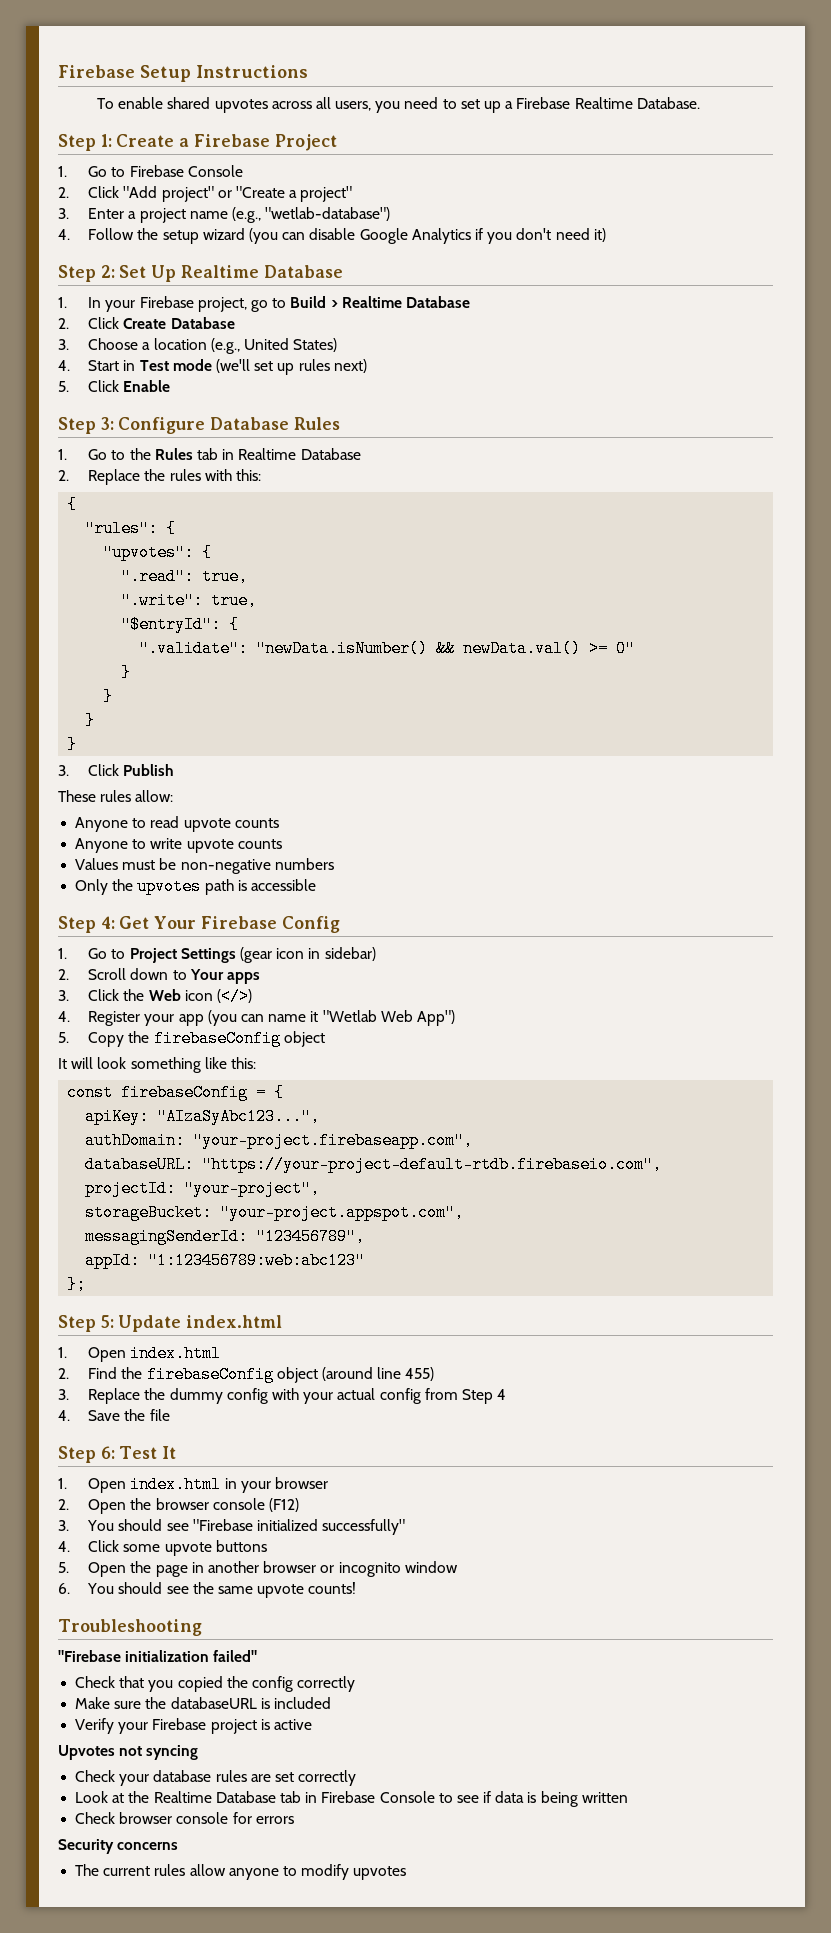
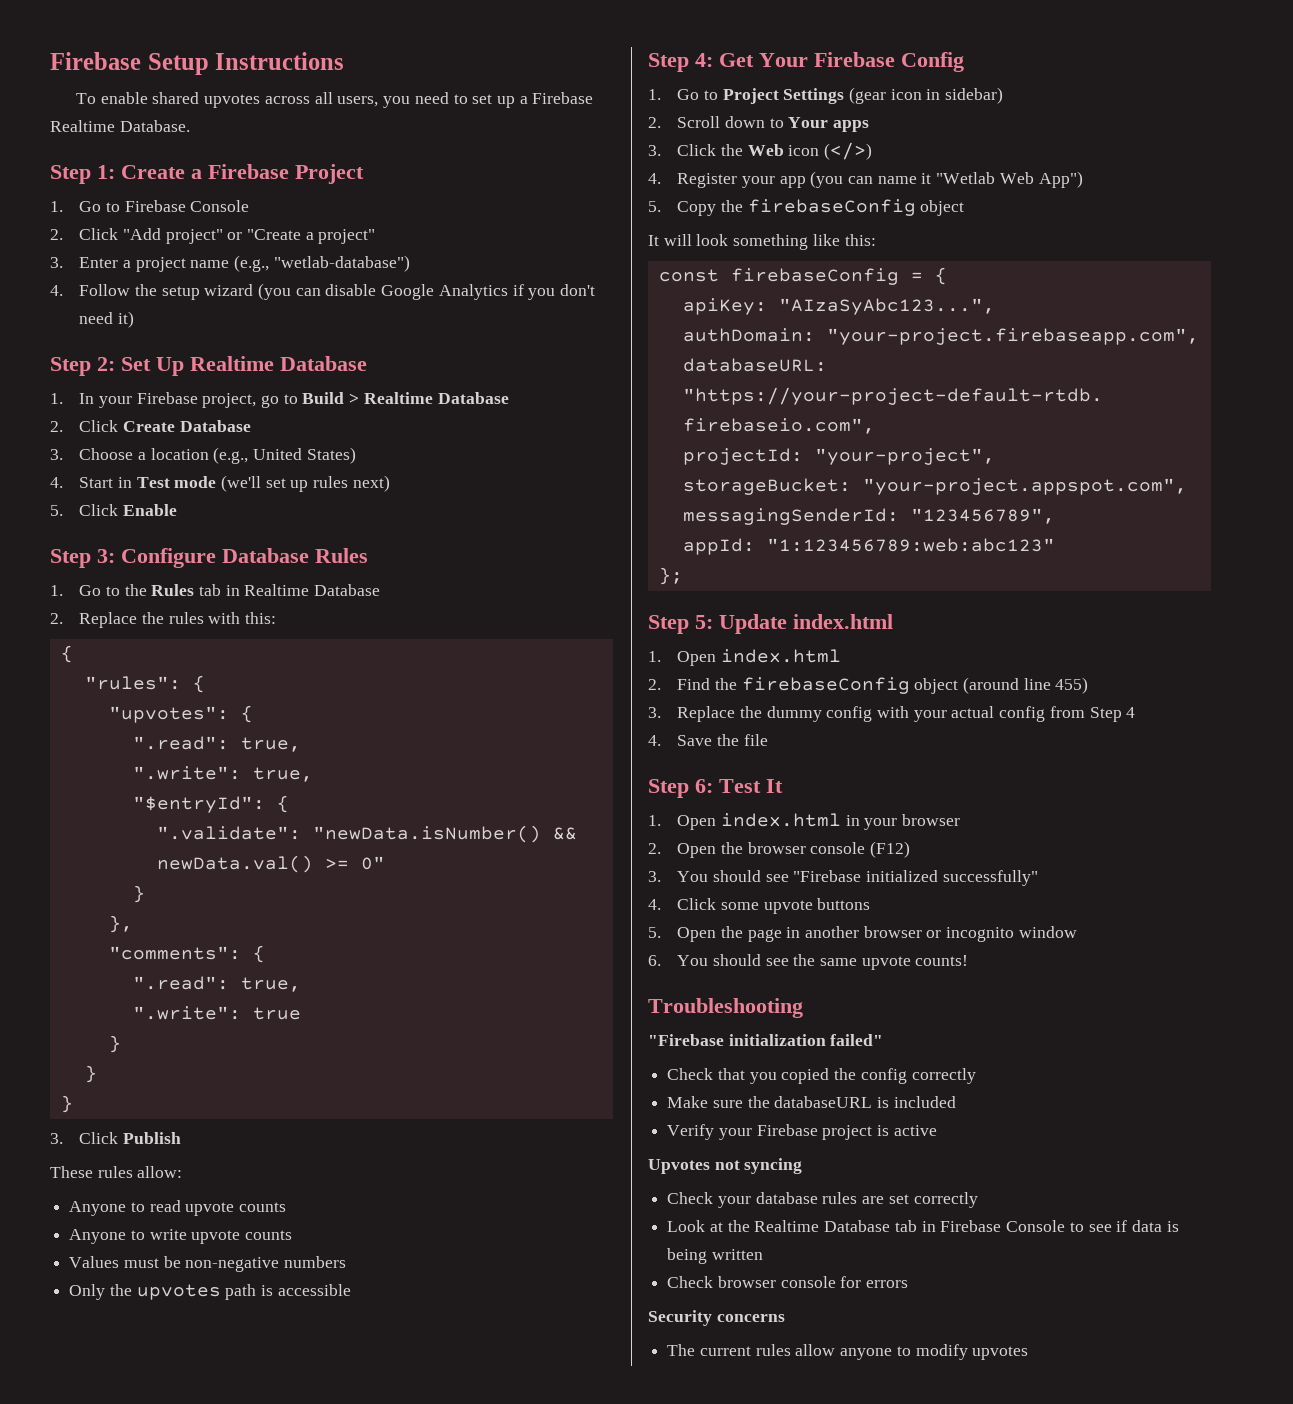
(132, 672) none -> [108,915,133,933] [108,945,265,963] [132,976,301,992] [132,1006,301,1020] // }, // "comments": { // ".read": true, // ".write": true

